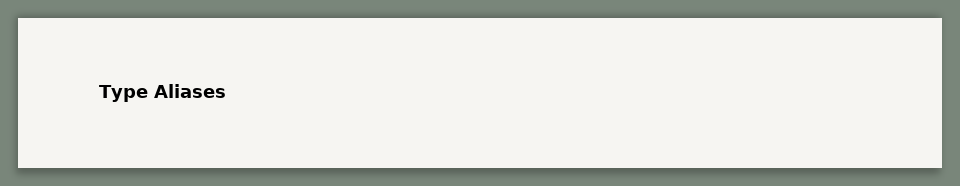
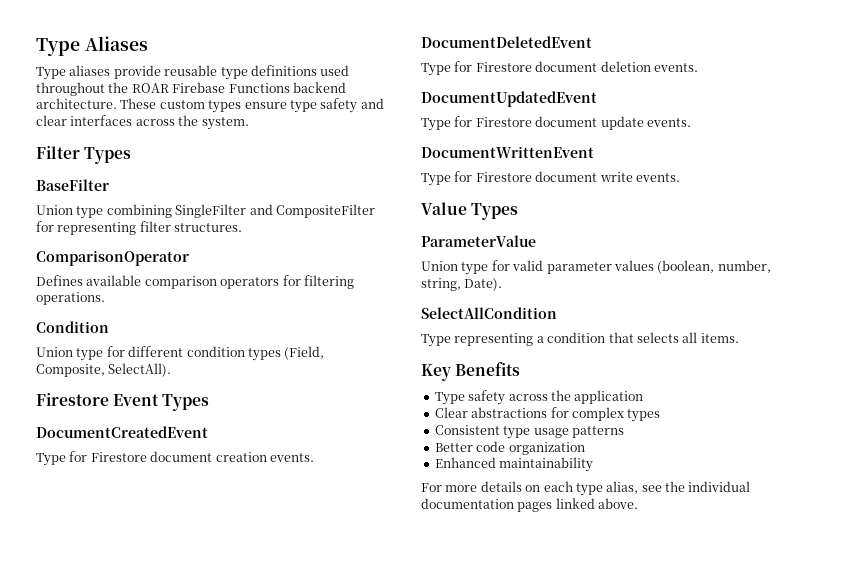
(226, 91) none -> [36,65,350,80] [36,82,346,96] [36,98,384,113] [36,115,249,130] [36,146,132,164] [36,179,109,191] [36,204,375,219] [36,221,243,235] [36,250,189,266] [36,275,354,289] [36,292,105,305] [36,321,109,333] [36,346,325,361] [36,363,172,377] [36,393,210,411] [36,426,208,438] [36,451,314,466] [421,36,592,48] [421,61,698,76] [421,91,597,107] [421,116,691,131] [421,146,594,158] [421,171,680,186] [421,202,519,220] [421,235,536,247] [421,260,771,275] [421,278,503,291] [421,307,557,319] [421,332,739,347] [421,362,521,381] [434,390,644,405] [434,407,661,422] [434,425,624,439] [434,441,585,455] [434,457,594,472] [421,481,751,496] [421,498,639,512] // Type aliases provide reusable type definitions used throughout the ROAR Firebase Functions backend architecture. These custom types ensure type safety and clear interfaces across the system. // Filter Types // BaseFilter // Union type combining SingleFilter and CompositeFilter for representing filter structures. // ComparisonOperator // Defines available comparison operators for filtering operations. // Condition // Union type for different condition types (Field, Composite, SelectAll). // Firestore Event Types // DocumentCreatedEvent // Type for Firestore document creation events. // DocumentDeletedEvent // Type for Firestore document deletion events. // DocumentUpdatedEvent // Type for Firestore document update events. // DocumentWrittenEvent // Type for Firestore document write events. // Value Types // ParameterValue // Union type for valid parameter values (boolean, number, string, Date). // SelectAllCondition // Type representing a condition that selects all items. // Key Benefits // Type safety across the application // Clear abstractions for complex types // Consistent type usage patterns // Better code organization // Enhanced maintainability // For more details on each type alias, see the individual documentation pages linked above.

